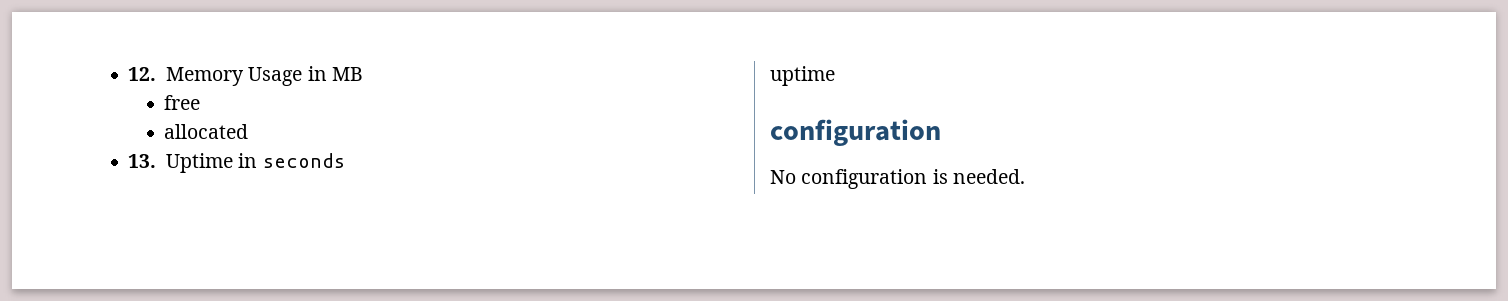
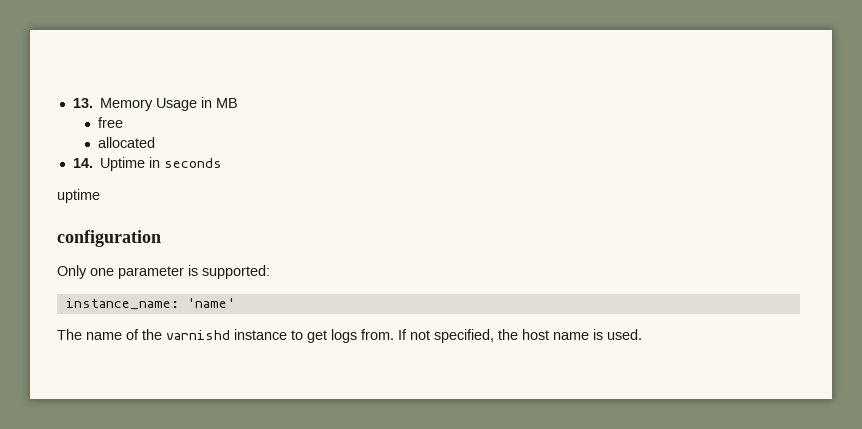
[128,67,157,81] 12. -> [72,98,93,108] 13.
[128,154,157,168] 13. -> [72,158,93,168] 14.
[770,169,1025,189] No configuration is needed. -> [57,265,270,279] [65,298,235,310] [57,329,642,343] Only one parameter is supported: // instance_name: 'name' // The name of the varnishd instance to get logs from. If not specified, the host name is used.

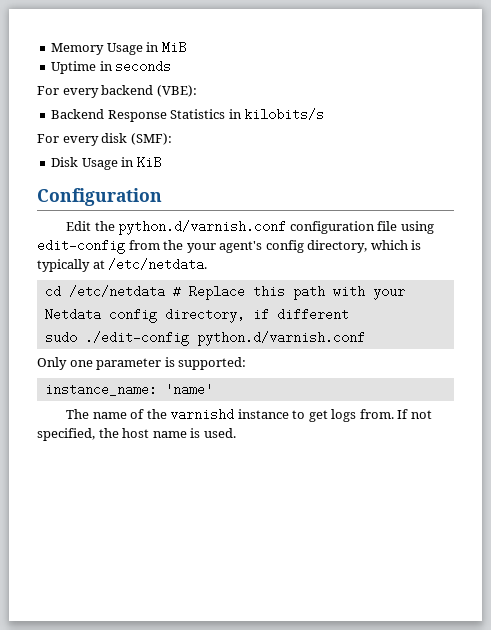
[72,98,93,108] 13. -> (51, 49) none
[216,98,239,108] [98,117,124,128] [98,137,156,148] [72,158,93,168] MB // free // allocated // 14. -> [161,41,186,54] MiB //
[57,189,100,203] [57,230,161,247] uptime // configuration -> [37,85,197,98] [51,108,325,122] [37,133,172,146] [51,156,161,170] [37,188,162,206] [66,220,434,235] [37,239,422,254] [37,258,208,272] [44,285,405,300] [44,308,349,323] [44,331,365,346] For every backend (VBE): // Backend Response Statistics in kilobits/s // For every disk (SMF): // Disk Usage in KiB // Configuration // Edit the python.d/varnish.conf configuration file using edit-config from the your agent's config directory, which is typically at /etc/netdata. // cd /etc/netdata # Replace this path with your Netdata config directory, if different // sudo ./edit-config python.d/varnish.conf

